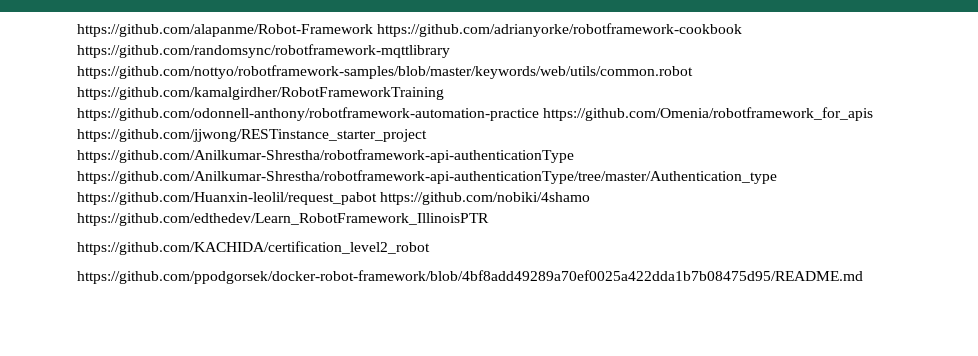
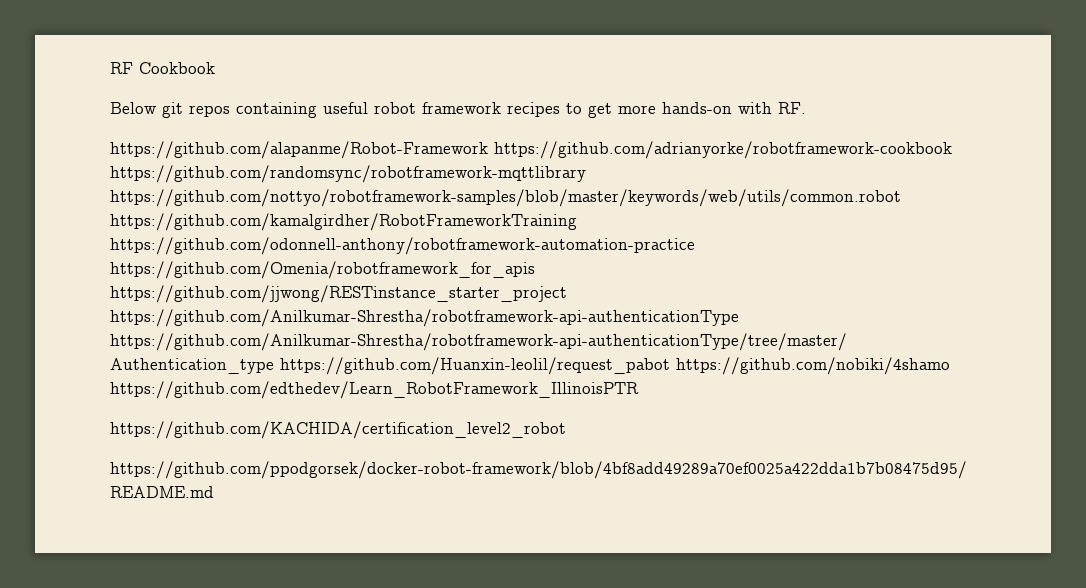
(77, 30) none -> [110,62,215,74] [110,102,806,118] RF Cookbook // Below git repos containing useful robot framework recipes to get more hands-on with RF. //

